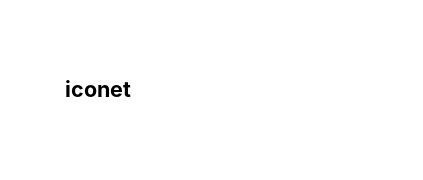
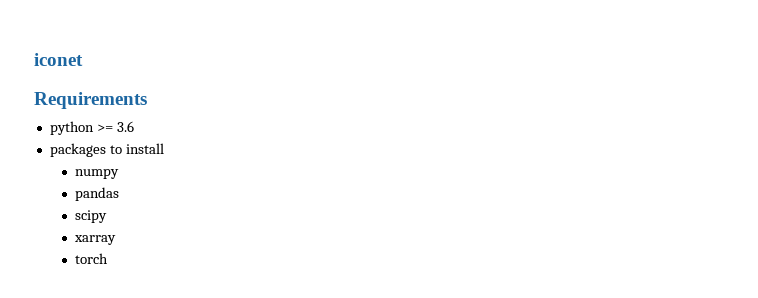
(131, 88) none -> [34,92,147,109] [49,121,134,135] [49,143,164,157] [75,169,120,179] [75,187,120,201] [75,210,108,223] [74,235,117,245] [75,253,109,264] // Requirements // python >= 3.6 // packages to install // numpy // pandas // scipy // xarray // torch

